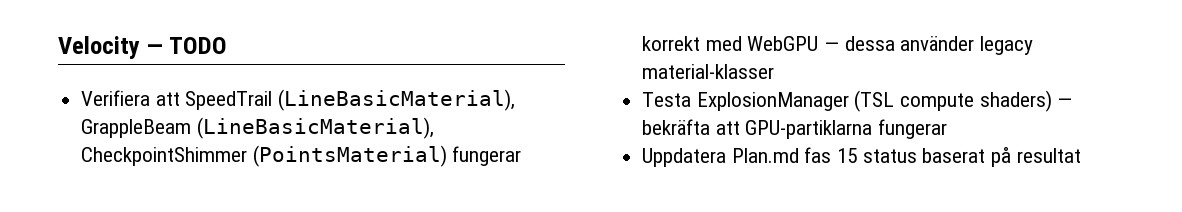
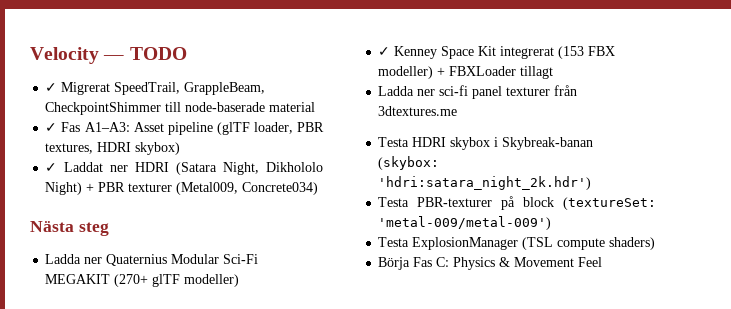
[81,89,516,111] [81,117,434,139] [81,145,522,167] [642,36,1034,55] [642,64,775,79] Verifiera att SpeedTrail (LineBasicMaterial), GrappleBeam (LineBasicMaterial), CheckpointShimmer (PointsMaterial) fungerar korrekt med WebGPU — dessa använder legacy material-klasser -> [45,82,266,95] [45,102,316,115] [45,122,324,135] [45,142,181,155] [45,162,323,175] [45,182,319,195] [30,221,109,236] [45,254,259,266] [45,274,240,287] [378,46,616,59] [378,66,554,79] [378,85,578,99] [378,106,458,116] [378,137,594,150] [378,156,440,170] [378,176,592,190] [378,196,656,210] [378,216,552,230] ✓ Migrerat SpeedTrail, GrappleBeam, CheckpointShimmer till node-baserade material // ✓ Fas A1–A3: Asset pipeline (glTF loader, PBR textures, HDRI skybox) // ✓ Laddat ner HDRI (Satara Night, Dikhololo Night) + PBR texturer (Metal009, Concrete034) // Nästa steg // Ladda ner Quaternius Modular Sci-Fi MEGAKIT (270+ glTF modeller) // ✓ Kenney Space Kit integrerat (153 FBX modeller) + FBXLoader tillagt // Ladda ner sci-fi panel texturer från 3dtextures.me // Testa HDRI skybox i Skybreak-banan (skybox: 'hdri:satara_night_2k.hdr') // Testa PBR-texturer på block (textureSet: 'metal-009/metal-009')
[1057,98,1073,107] [642,119,948,139] [642,147,1081,167] — bekräfta att GPU-partiklarna fungerar // Uppdatera Plan.md fas 15 status baserat på resultat -> [378,257,603,270] // Börja Fas C: Physics & Movement Feel

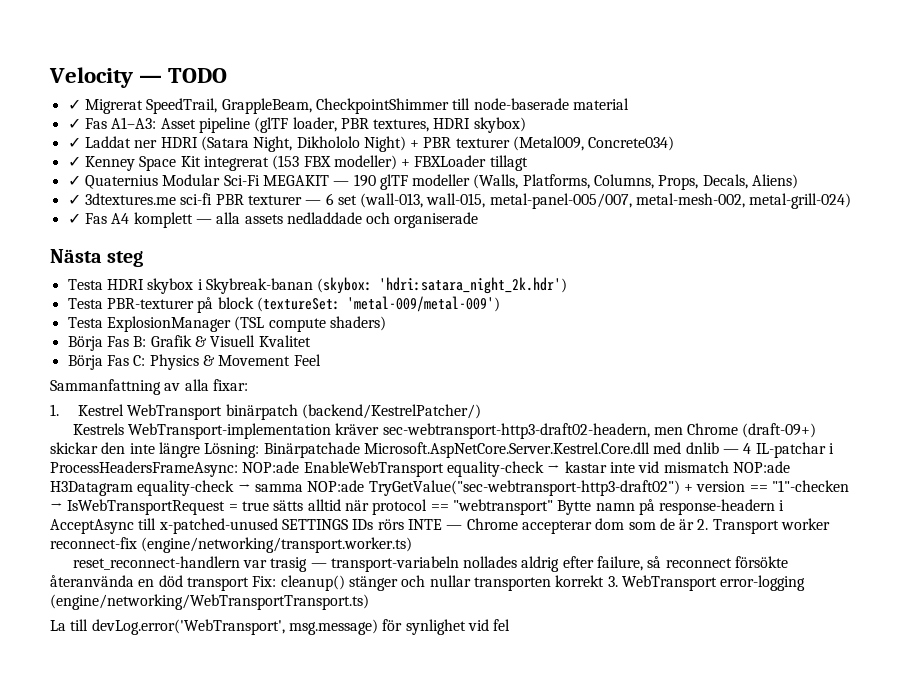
[30,221,109,236] [45,254,259,266] [45,274,240,287] // Nästa steg // Ladda ner Quaternius Modular Sci-Fi MEGAKIT (270+ glTF modeller) -> (675, 143) none
[378,85,578,99] [378,106,458,116] Ladda ner sci-fi panel texturer från 3dtextures.me -> [67,174,799,190] [67,193,852,209] [67,212,479,228] [50,249,144,267] ✓ Quaternius Modular Sci-Fi MEGAKIT — 190 glTF modeller (Walls, Platforms, Columns, Props, Decals, Aliens) // ✓ 3dtextures.me sci-fi PBR texturer — 6 set (wall-013, wall-015, metal-panel-005/007, metal-mesh-002, metal-grill-024) // ✓ Fas A4 komplett — alla assets nedladdade och organiserade // Nästa steg
(656, 243) none -> [67,335,311,351] // Börja Fas B: Grafik & Visuell Kvalitet
(603, 262) none -> [50,379,248,395] [50,404,482,420] [72,423,817,439] [50,442,834,458] [50,461,790,477] [50,480,849,496] [50,499,785,515] [50,518,831,534] [50,537,413,553] [72,556,789,572] [50,575,806,591] [50,594,369,610] [50,619,511,635] // Sammanfattning av alla fixar: // 1. Kestrel WebTransport binärpatch (backend/KestrelPatcher/) // Kestrels WebTransport-implementation kräver sec-webtransport-http3-draft02-headern, men Chrome (draft-09+) skickar den inte längre Lösning: Binärpatchade Microsoft.AspNetCore.Server.Kestrel.Core.dll med dnlib — 4 IL-patchar i ProcessHeadersFrameAsync: NOP:ade EnableWebTransport equality-check → kastar inte vid mismatch NOP:ade H3Datagram equality-check → samma NOP:ade TryGetValue("sec-webtransport-http3-draft02") + version == "1"-checken → IsWebTransportRequest = true sätts alltid när protocol == "webtransport" Bytte namn på response-headern i AcceptAsync till x-patched-unused SETTINGS IDs rörs INTE — Chrome accepterar dom som de är 2. Transport worker reconnect-fix (engine/networking/transport.worker.ts) // reset_reconnect-handlern var trasig — transport-variabeln nollades aldrig efter failure, så reconnect försökte återanvända en död transport Fix: cleanup() stänger och nullar transporten korrekt 3. WebTransport error-logging (engine/networking/WebTransportTransport.ts) // La till devLog.error('WebTransport', msg.message) för synlighet vid fel

